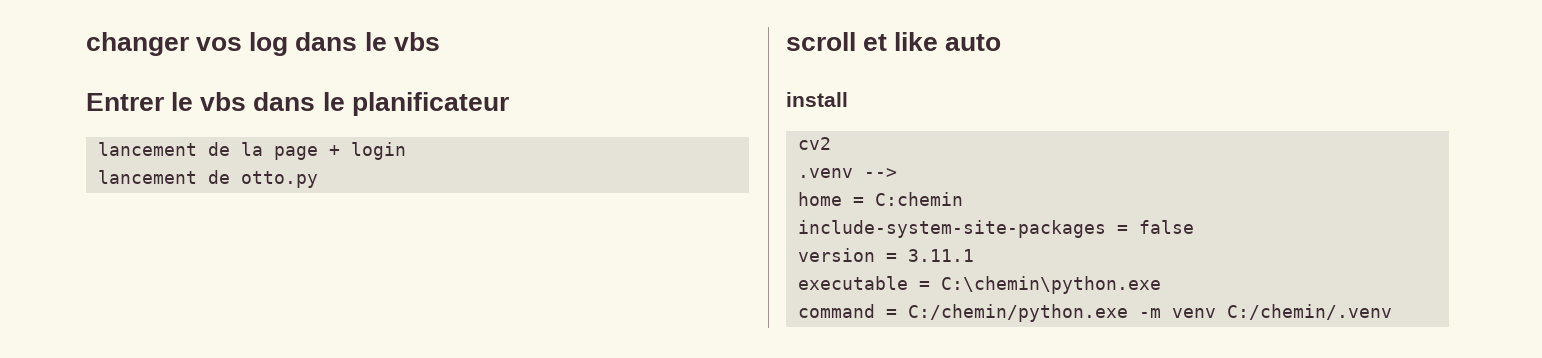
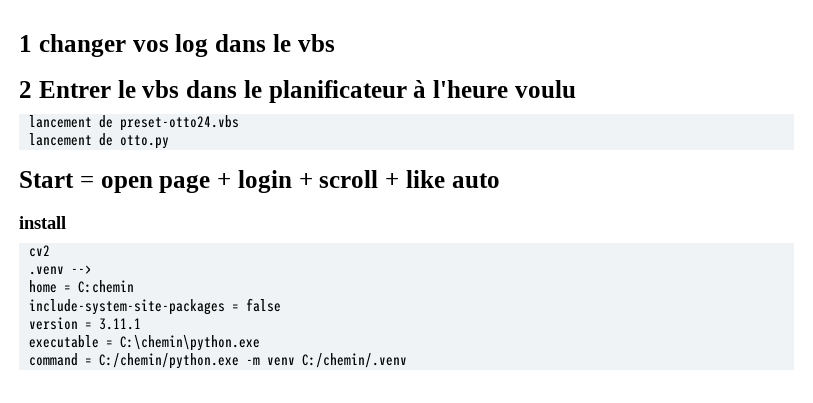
(86, 44) none -> [19,35,32,52] 1
(440, 41) none -> [19,81,32,98] 2
[98,142,406,160] // lancement de la page + login -> [413,80,576,98] [28,115,239,131] à l'heure voulu // lancement de preset-otto24.vbs
[786,32,888,51] scroll et -> [19,170,399,193] Start = open page + login + scroll +

